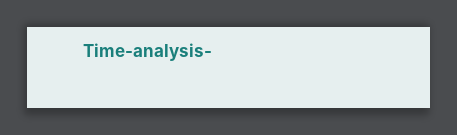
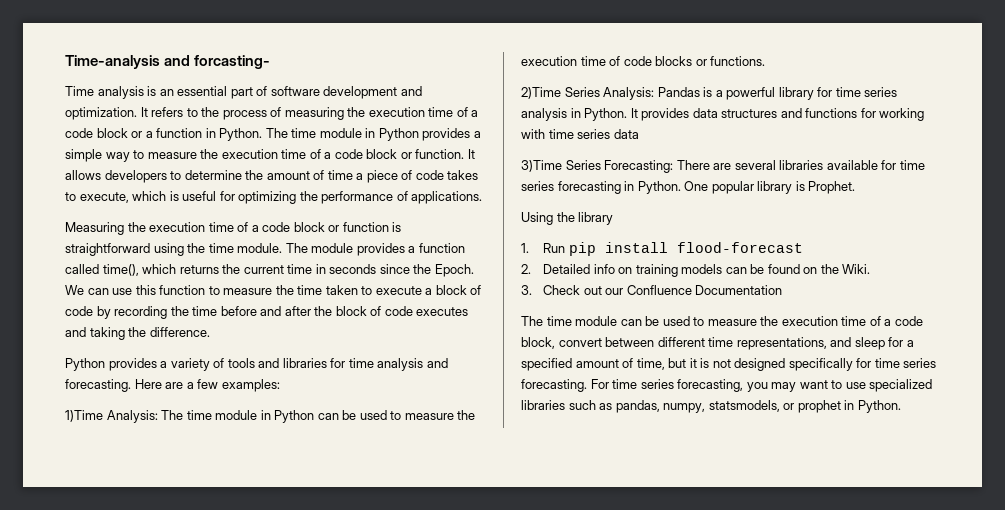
[83,43,212,61] Time-analysis- -> [65,55,271,69] [65,86,422,99] [65,107,479,120] [65,128,481,141] [65,149,475,162] [65,170,479,183] [65,191,483,204] [65,222,402,235] [65,243,465,256] [65,264,474,277] [65,285,482,295] [65,306,469,319] [65,327,210,340] [65,358,448,371] [65,379,280,392] [65,410,476,423] [521,56,766,66] [521,87,898,100] [521,108,925,121] [521,129,639,139] [521,160,925,173] [521,181,856,194] [521,212,614,225] [521,242,803,256] [521,264,871,277] [521,285,783,295] [521,316,923,326] [521,337,914,350] [521,358,937,371] [521,379,933,392] [521,400,901,413] Time-analysis and forcasting- // Time analysis is an essential part of software development and optimization. It refers to the process of measuring the execution time of a code block or a function in Python. The time module in Python provides a simple way to measure the execution time of a code block or function. It allows developers to determine the amount of time a piece of code takes to execute, which is useful for optimizing the performance of applications. // Measuring the execution time of a code block or function is straightforward using the time module. The module provides a function called time(), which returns the current time in seconds since the Epoch. We can use this function to measure the time taken to execute a block of code by recording the time before and after the block of code executes and taking the difference. // Python provides a variety of tools and libraries for time analysis and forecasting. Here are a few examples: // 1)Time Analysis: The time module in Python can be used to measure the execution time of code blocks or functions. // 2)Time Series Analysis: Pandas is a powerful library for time series analysis in Python. It provides data structures and functions for working with time series data // 3)Time Series Forecasting: There are several libraries available for time series forecasting in Python. One popular library is Prophet. // Using the library // 1. Run pip install flood-forecast // 2. Detailed info on training models can be found on the Wiki. // 3. Check out our Confluence Documentation // The time module can be used to measure the execution time of a code block, convert between different time representations, and sleep for a specified amount of time, but it is not designed specifically for time series forecasting. For time series forecasting, you may want to use specialized libraries such as pandas, numpy, statsmodels, or prophet in Python.

